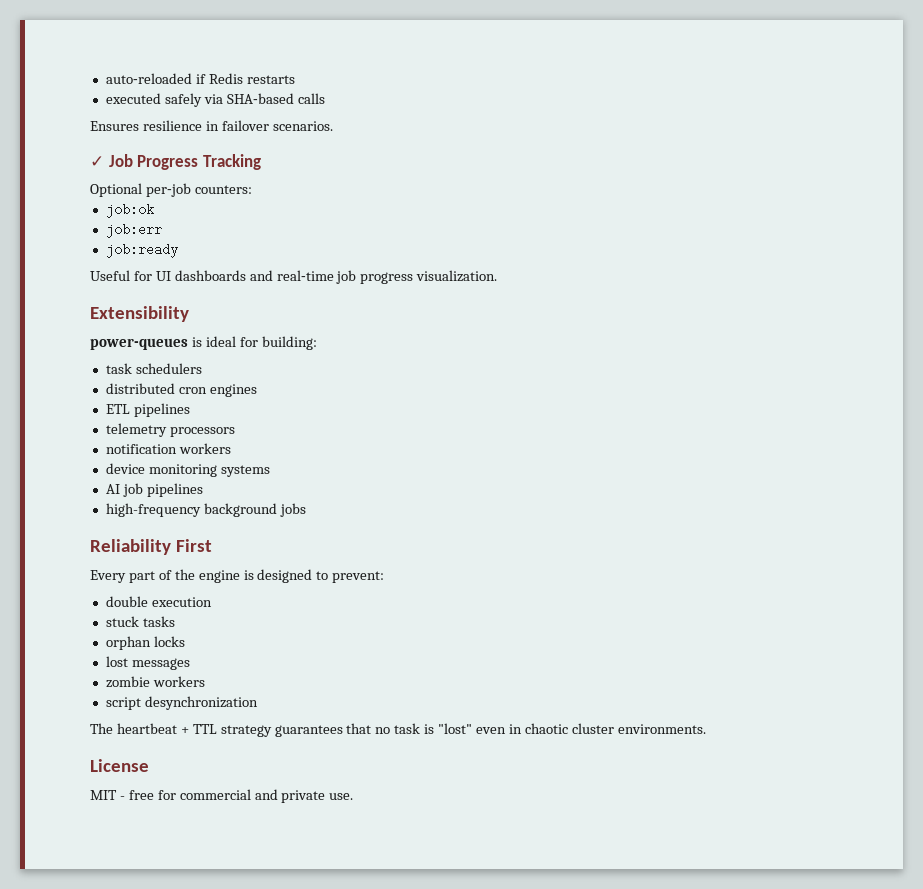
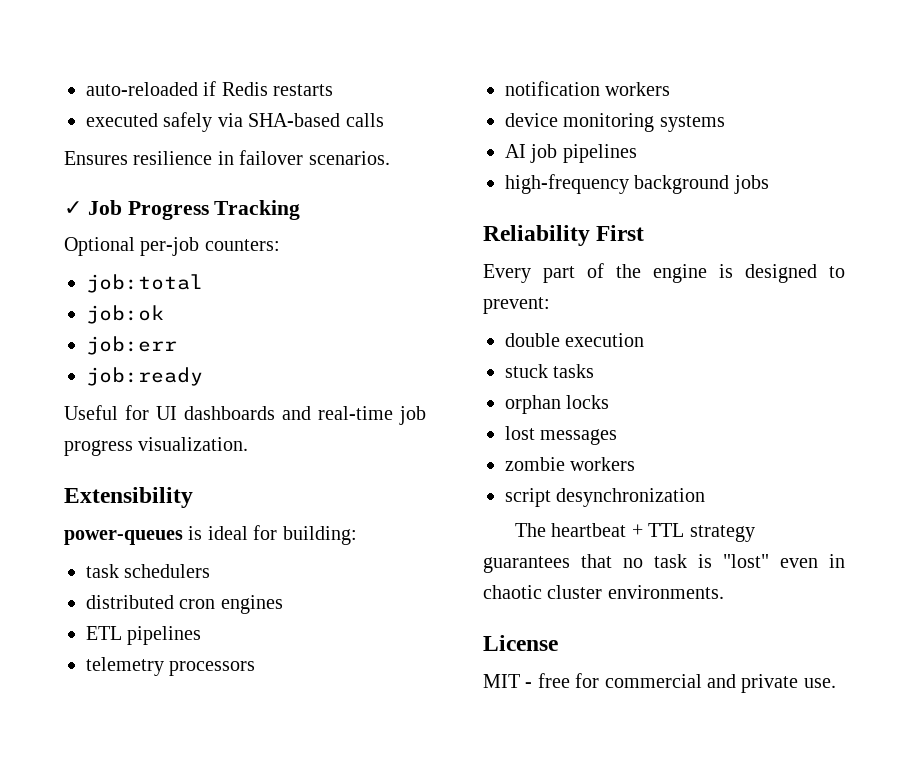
(252, 189) none -> [86,274,203,293] // job:total

